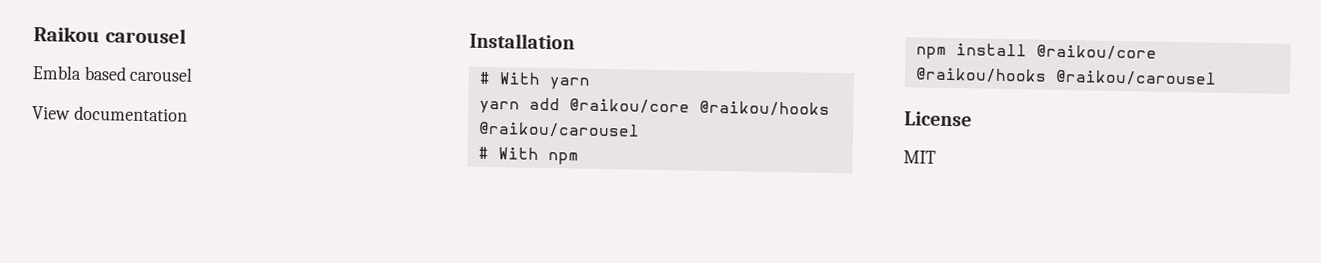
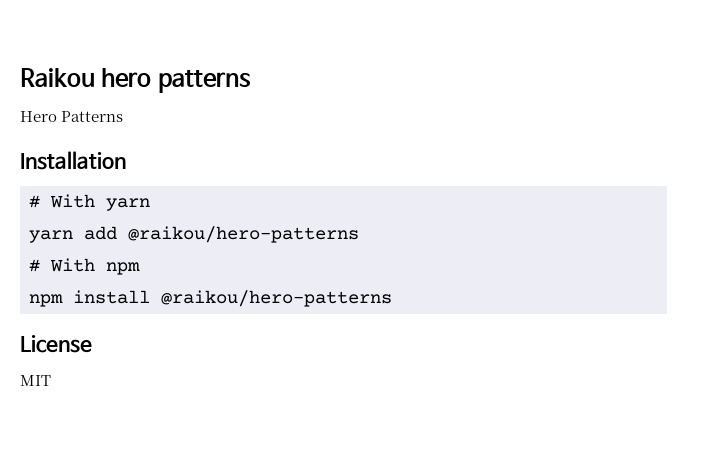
[104,27,187,44] [32,65,194,82] [32,105,188,122] carousel // Embla based carousel // View documentation -> [101,68,251,93] [20,111,124,122] hero patterns // Hero Patterns
[568,98,830,117] [477,121,640,139] @raikou/core @raikou/hooks @raikou/carousel -> [128,226,359,243] @raikou/hero-patterns
[1035,44,1157,61] [914,67,1217,87] @raikou/core @raikou/hooks @raikou/carousel -> [161,290,392,307] @raikou/hero-patterns

